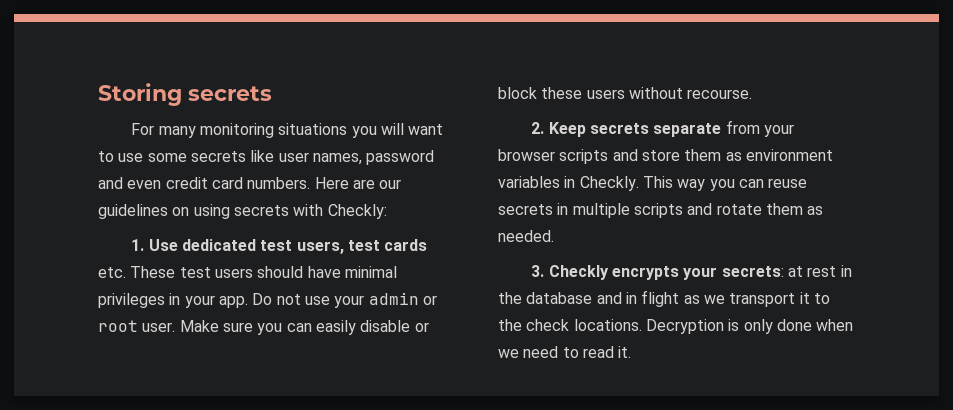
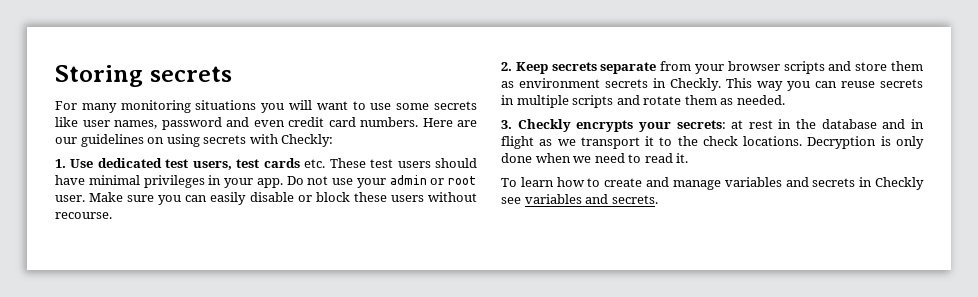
[498,176,560,188] variables -> [605,79,648,88] secrets
(632, 352) none -> [501,177,924,190] [501,194,658,204] // To learn how to create and manage variables and secrets in Checkly see variables and secrets.

